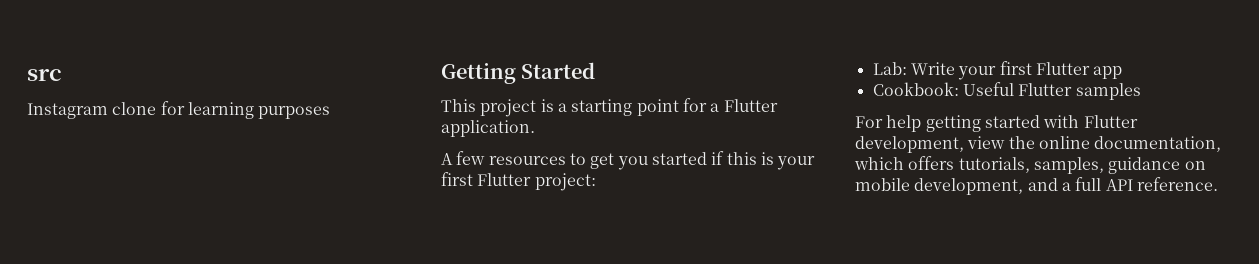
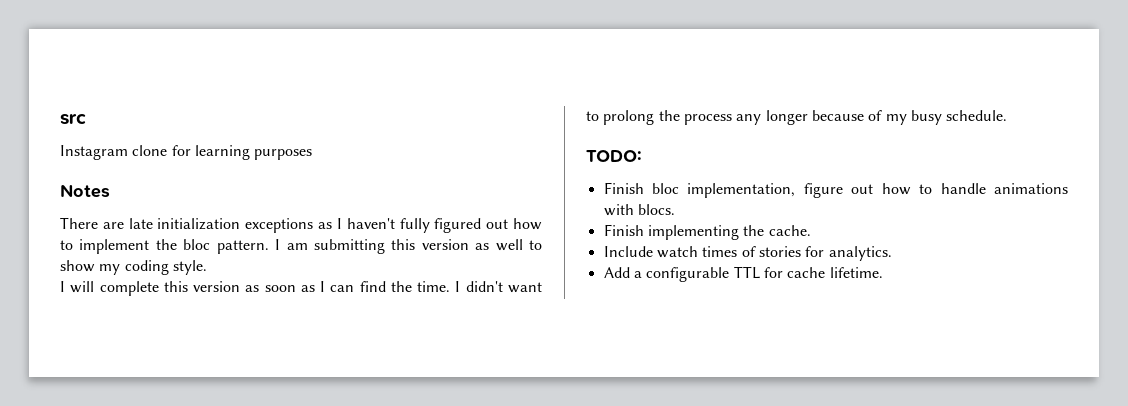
[441,62,596,84] [441,98,778,117] [441,120,535,137] [441,151,816,170] [441,172,596,191] [872,61,1123,80] [872,82,1141,100] [855,115,1138,132] [855,136,1222,153] [854,156,1206,174] [855,177,1218,195] Getting Started // This project is a starting point for a Flutter application. // A few resources to get you started if this is your first Flutter project: // Lab: Write your first Flutter app // Cookbook: Useful Flutter samples // For help getting started with Flutter development, view the online documentation, which offers tutorials, samples, guidance on mobile development, and a full API reference. -> [60,184,110,198] [60,217,542,233] [60,239,542,254] [60,260,207,275] [60,281,542,296] [586,110,1008,125] [586,150,642,162] [603,182,1068,198] [603,204,675,216] [603,224,811,240] [603,246,892,261] [603,266,883,282] Notes // There are late initialization exceptions as I haven't fully figured out how to implement the bloc pattern. I am submitting this version as well to show my coding style. // I will complete this version as soon as I can find the time. I didn't want to prolong the process any longer because of my busy schedule. // TODO: // Finish bloc implementation, figure out how to handle animations with blocs. // Finish implementing the cache. // Include watch times of stories for analytics. // Add a configurable TTL for cache lifetime.

